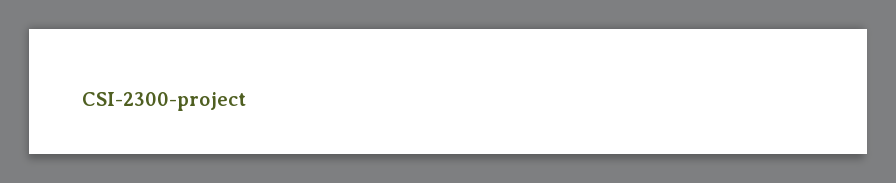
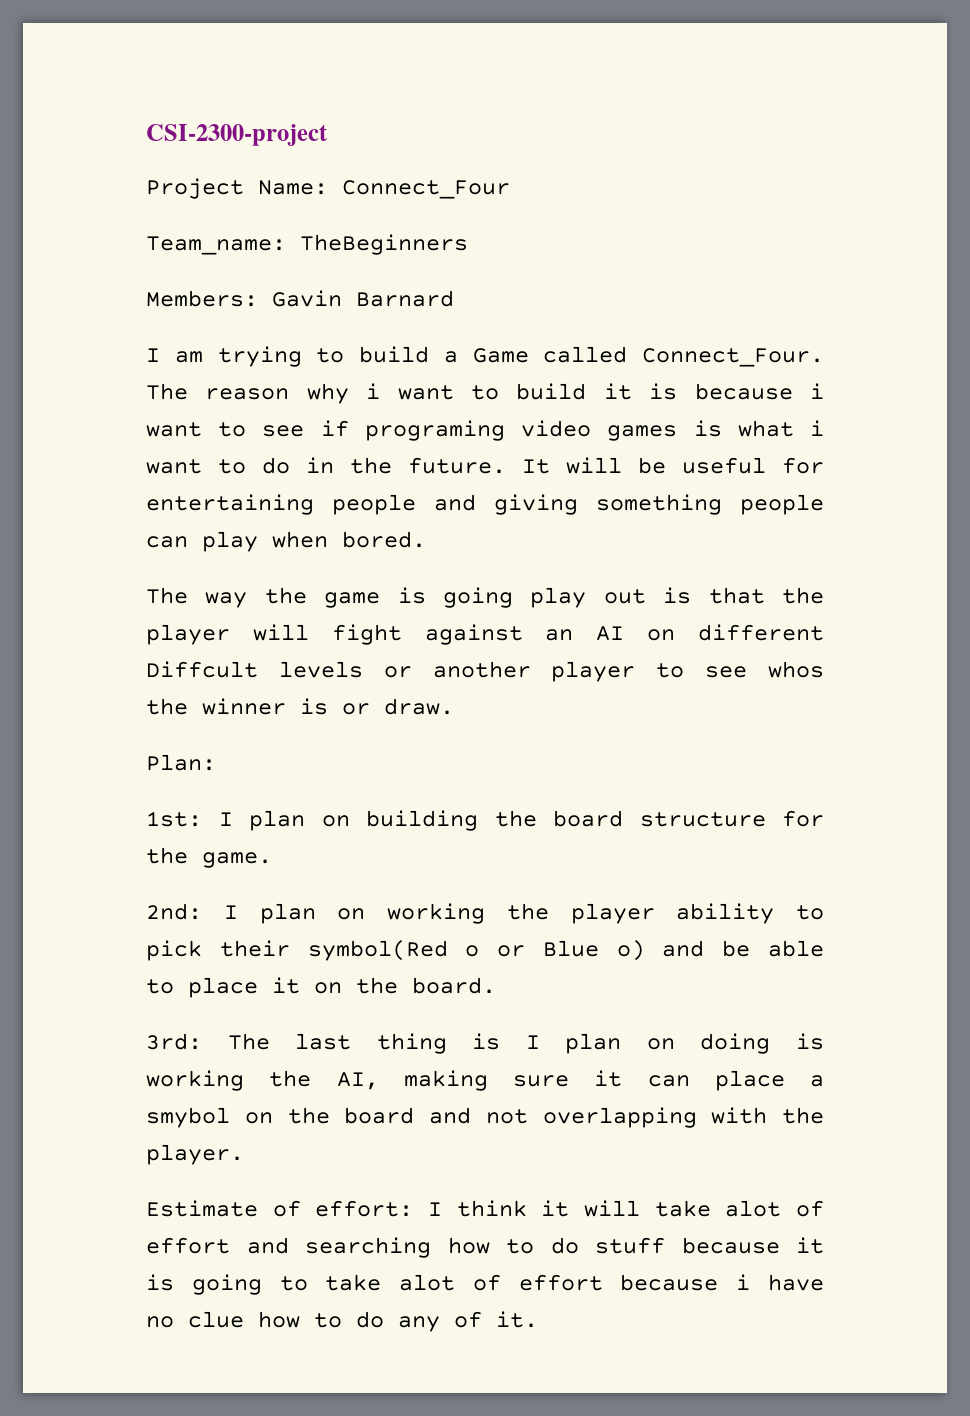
(246, 101) none -> [146,178,510,199] [146,234,468,255] [146,290,454,307] [146,346,824,367] [146,383,824,404] [146,420,824,441] [146,457,824,474] [146,494,824,515] [146,531,426,552] [146,587,824,608] [146,624,824,645] [146,661,824,682] [146,698,454,715] [146,754,216,771] [146,810,824,831] [146,847,272,868] [146,903,824,924] [146,940,825,961] [146,977,496,998] [146,1033,824,1054] [146,1070,824,1091] [146,1107,824,1128] [146,1144,244,1165] [146,1200,824,1217] [146,1237,824,1258] [146,1274,824,1295] [146,1311,538,1332] // Project Name: Connect_Four // Team_name: TheBeginners // Members: Gavin Barnard // I am trying to build a Game called Connect_Four. The reason why i want to build it is because i want to see if programing video games is what i want to do in the future. It will be useful for entertaining people and giving something people can play when bored. // The way the game is going play out is that the player will fight against an AI on different Diffcult levels or another player to see whos the winner is or draw. // Plan: // 1st: I plan on building the board structure for the game. // 2nd: I plan on working the player ability to pick their symbol(Red o or Blue o) and be able to place it on the board. // 3rd: The last thing is I plan on doing is working the AI, making sure it can place a smybol on the board and not overlapping with the player. // Estimate of effort: I think it will take alot of effort and searching how to do stuff because it is going to take alot of effort because i have no clue how to do any of it.

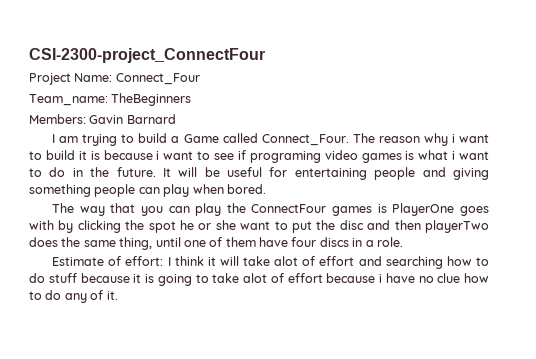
[146,124,328,146] CSI-2300-project -> [29,48,265,63] CSI-2300-project_ConnectFour
[264,587,824,608] [146,624,824,645] [146,661,824,682] [146,698,454,715] [146,754,216,771] [146,810,824,831] [146,847,272,868] [146,903,824,924] [146,940,825,961] [146,977,496,998] [146,1033,824,1054] [146,1070,824,1091] [146,1107,824,1128] [146,1144,244,1165] the game is going play out is that the player will fight against an AI on different Diffcult levels or another player to see whos the winner is or draw. // Plan: // 1st: I plan on building the board structure for the game. // 2nd: I plan on working the player ability to pick their symbol(Red o or Blue o) and be able to place it on the board. // 3rd: The last thing is I plan on doing is working the AI, making sure it can place a smybol on the board and not overlapping with the player. -> [110,203,490,216] [29,220,489,233] [29,237,403,250] that you can play the ConnectFour games is PlayerOne goes with by clicking the spot he or she want to put the disc and then playerTwo does the same thing, until one of them have four discs in a role.

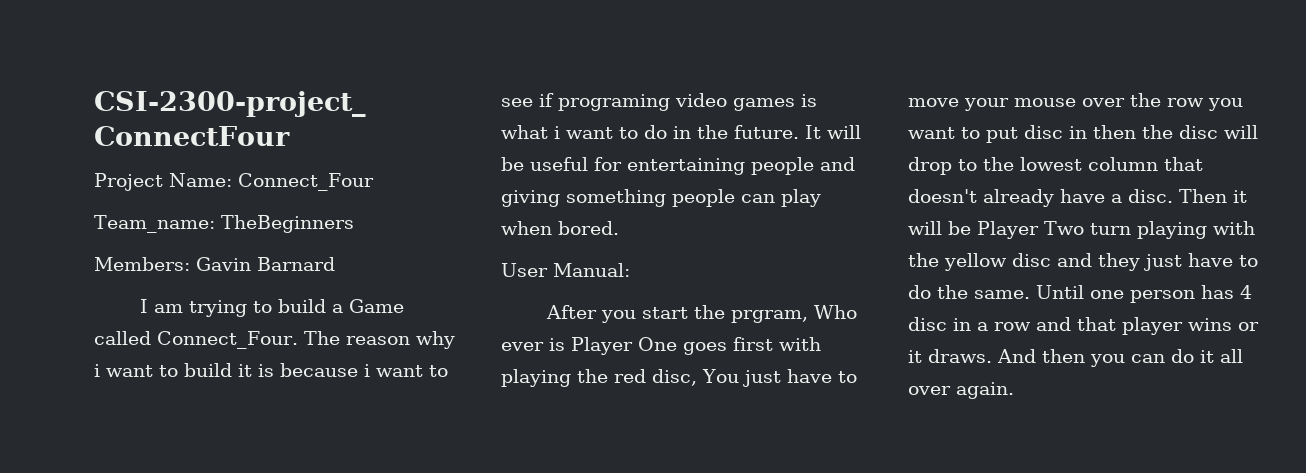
[52,203,490,216] [29,220,489,233] [29,237,403,250] [52,256,490,269] [29,273,489,286] [29,290,118,303] The way that you can play the ConnectFour games is PlayerOne goes with by clicking the spot he or she want to put the disc and then playerTwo does the same thing, until one of them have four discs in a role. // Estimate of effort: I think it will take alot of effort and searching how to do stuff because it is going to take alot of effort because i have no clue how to do any of it. -> [501,263,630,277] [545,305,857,323] [501,337,821,355] [501,369,857,387] [908,93,1243,111] [908,125,1258,143] [908,157,1203,175] [908,189,1247,207] [908,221,1255,239] [908,253,1258,271] [908,285,1252,303] [908,317,1259,335] [908,349,1243,367] [908,382,1014,399] User Manual: // After you start the prgram, Who ever is Player One goes first with playing the red disc, You just have to move your mouse over the row you want to put disc in then the disc will drop to the lowest column that doesn't already have a disc. Then it will be Player Two turn playing with the yellow disc and they just have to do the same. Until one person has 4 disc in a row and that player wins or it draws. And then you can do it all over again.

